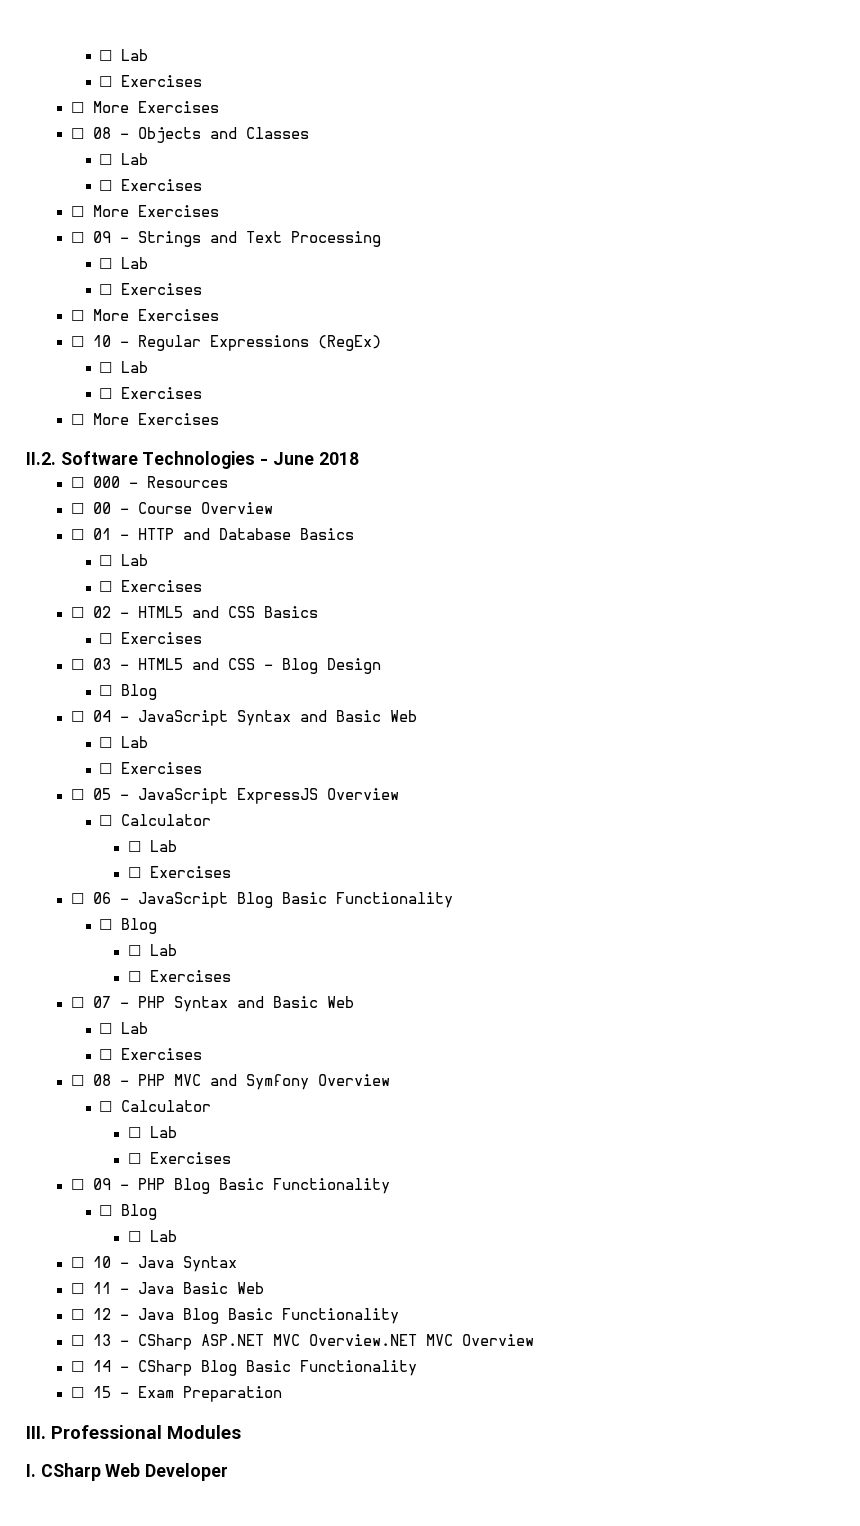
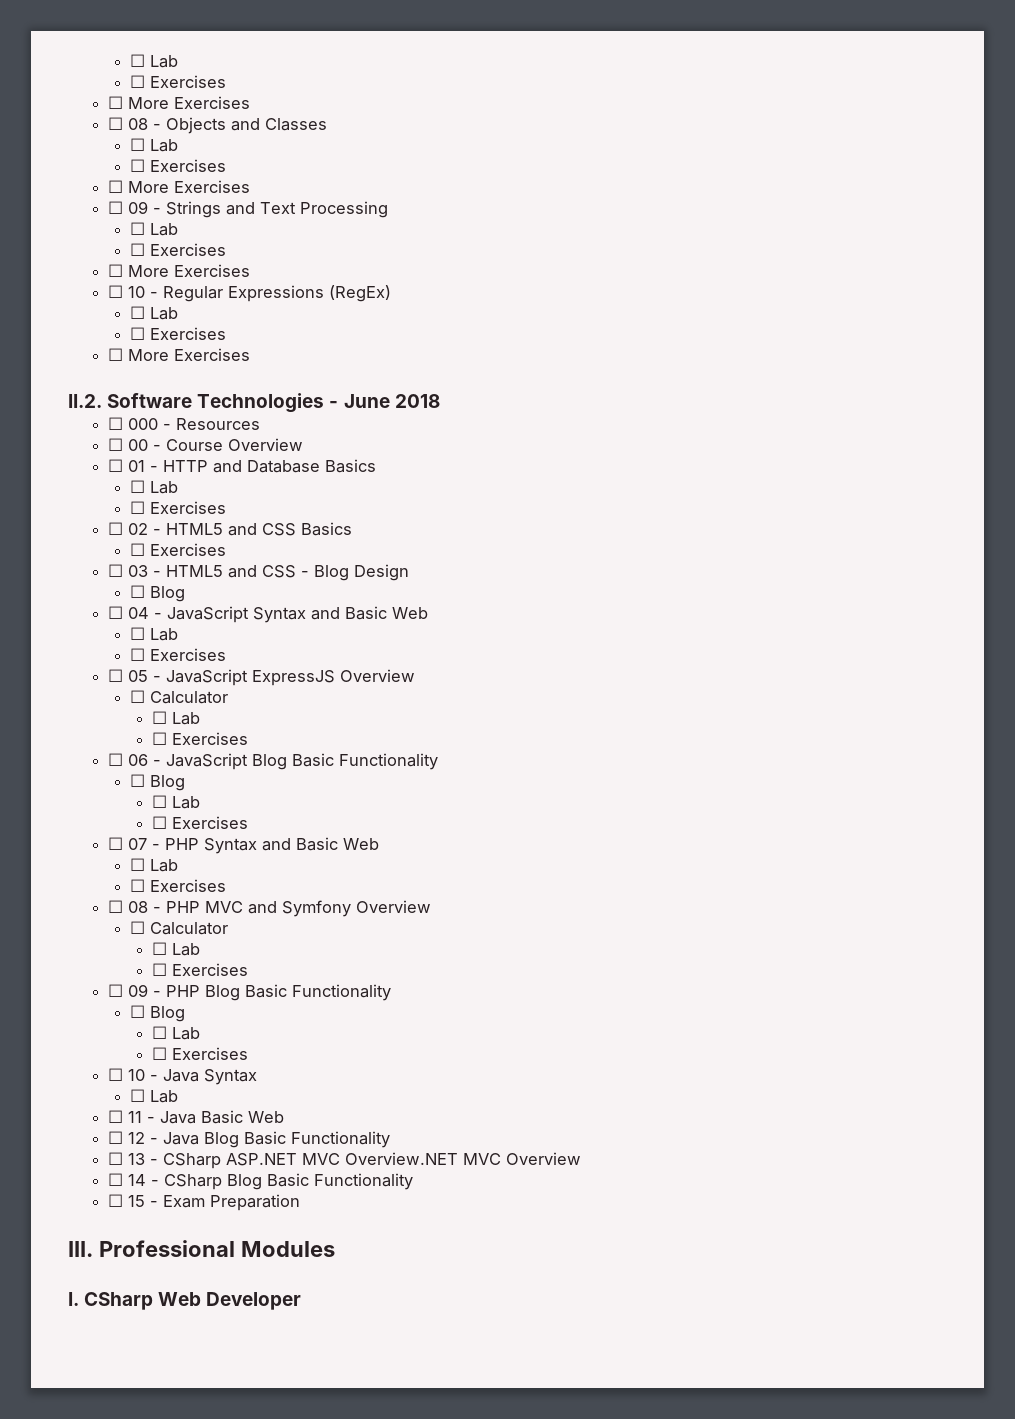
(177, 1236) none -> [152,1047,249,1060] // ☐ Exercises
(237, 1264) none -> [130,1089,179,1103] // ☐ Lab

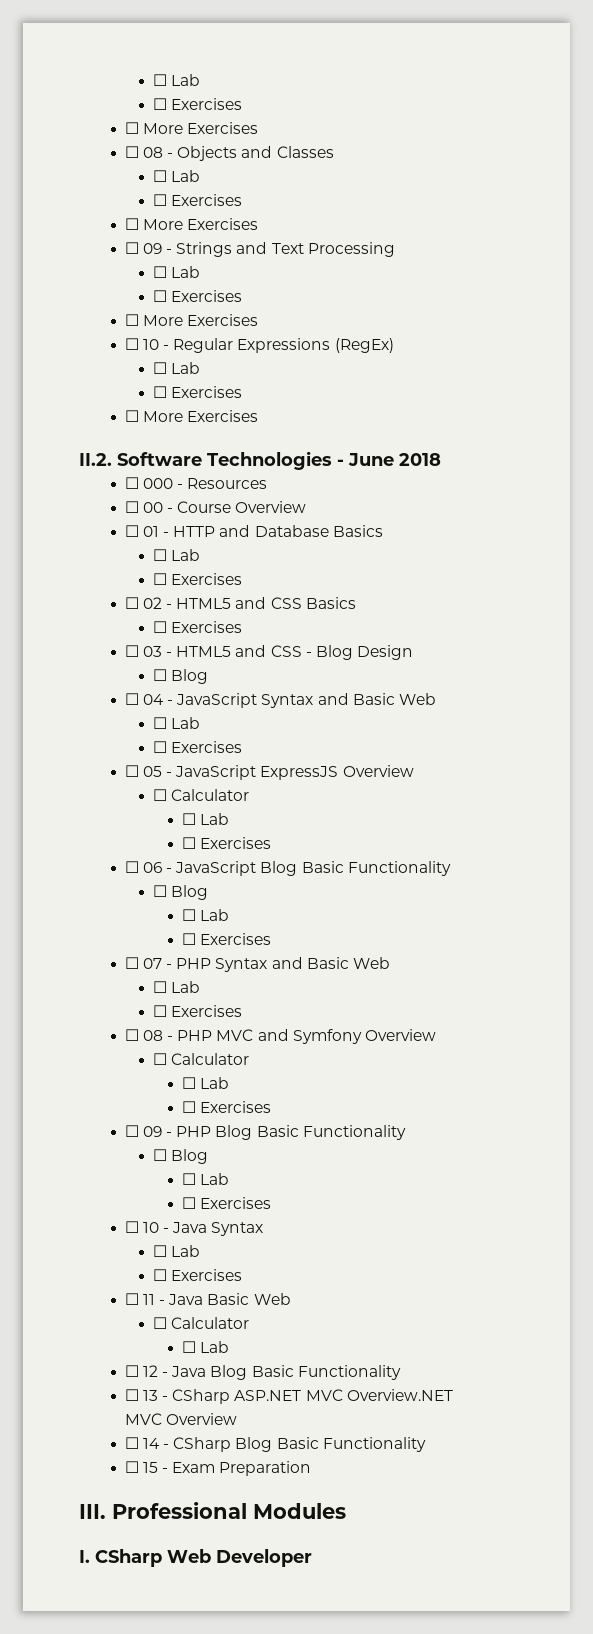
(179, 1096) none -> [153,1269,243,1281] // ☐ Exercises
(285, 1117) none -> [153,1317,250,1329] [181,1341,230,1353] // ☐ Calculator // ☐ Lab

